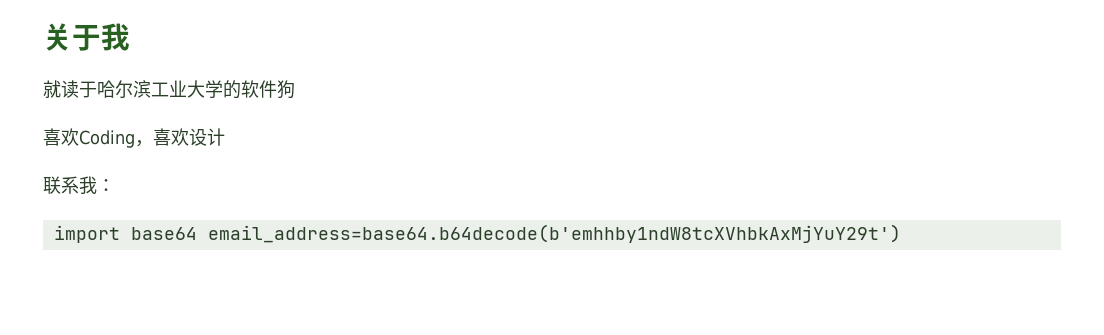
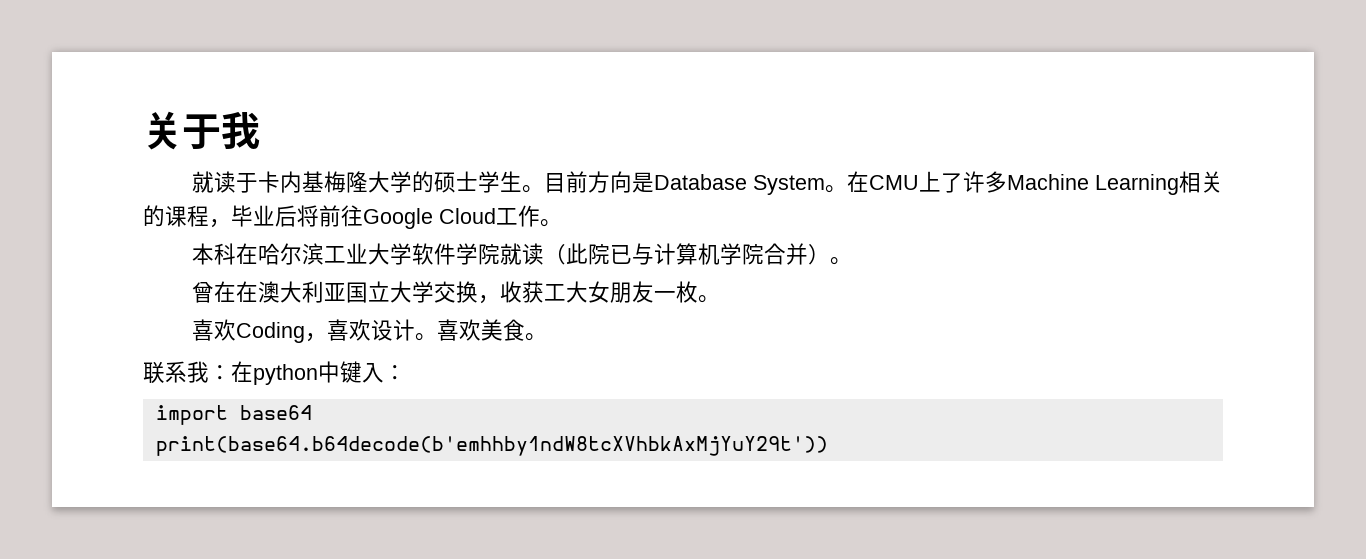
[97,80,295,99] 哈尔滨工业大学的软件狗 -> [257,171,1223,195] [143,205,562,229] [191,243,852,265] [191,281,720,304] 卡内基梅隆大学的硕士学生。目前方向是Database System。在CMU上了许多Machine Learning相关的课程，毕业后将前往Google Cloud工作。 // 本科在哈尔滨工业大学软件学院就读（此院已与计算机学院合并）。 // 曾在在澳大利亚国立大学交换，收获工大女朋友一枚。
(225, 137) none -> [414,319,547,341] 。喜欢美食。
(115, 185) none -> [231,361,406,385] 在python中键入：
[207,224,901,243] email_address=base64.b64decode(b'emhhby1ndW8tcXVhbkAxMjYuY29t') -> [155,436,828,456] // print(base64.b64decode(b'emhhby1ndW8tcXVhbkAxMjYuY29t'))

